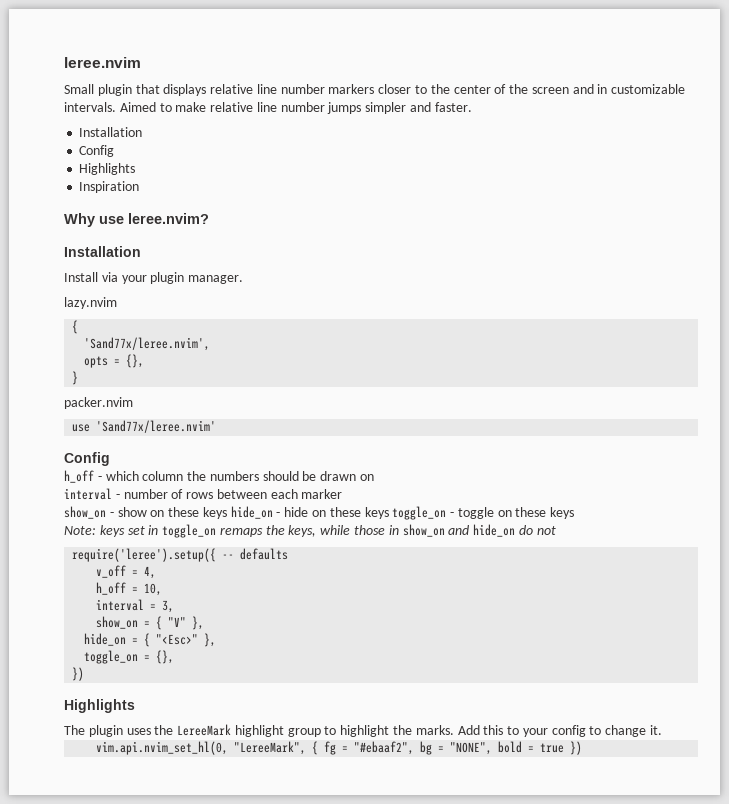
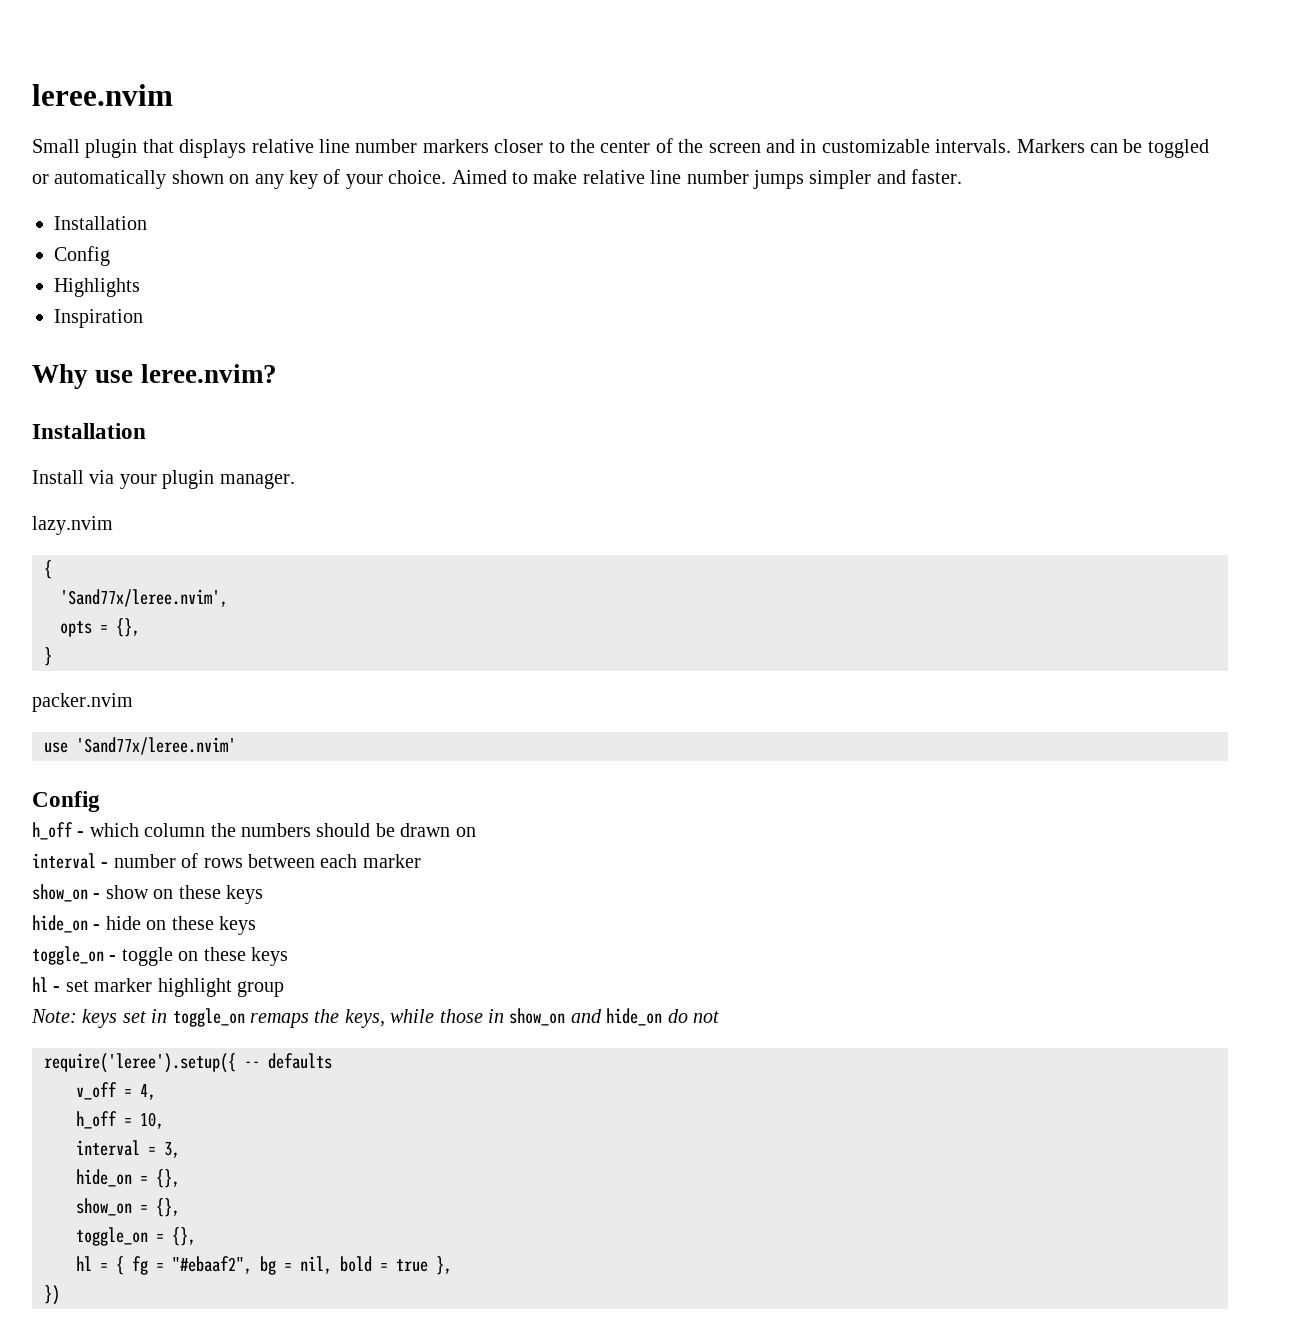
(116, 107) none -> [1016,139,1209,158] [32,169,447,189] Markers can be toggled or automatically shown on any key of your choice.
(227, 513) none -> (263, 894) //
(389, 513) none -> (256, 925) //
(575, 513) none -> [32,977,284,997] // hl - set marker highlight group
(175, 606) none -> [76,1169,180,1188] // hide_on = {},
[156,616,205,630] [84,633,217,647] [84,650,175,664] [72,667,85,681] [64,699,135,713] [64,724,663,737] [96,741,307,755] { "V" }, // hide_on = { "<Esc>" }, // toggle_on = {}, // }) // Highlights // The plugin uses the LereeMark highlight group to highlight the marks. Add this to your config to change it. // vim.api.nvim_set_hl(0, "LereeMark", -> [156,1198,180,1217] [76,1227,196,1246] [76,1256,108,1271] {}, // toggle_on = {}, // hl =
[450,742,493,755] "NONE", -> [300,1256,332,1274] nil,
(565, 748) none -> [436,1256,452,1275] }, //

